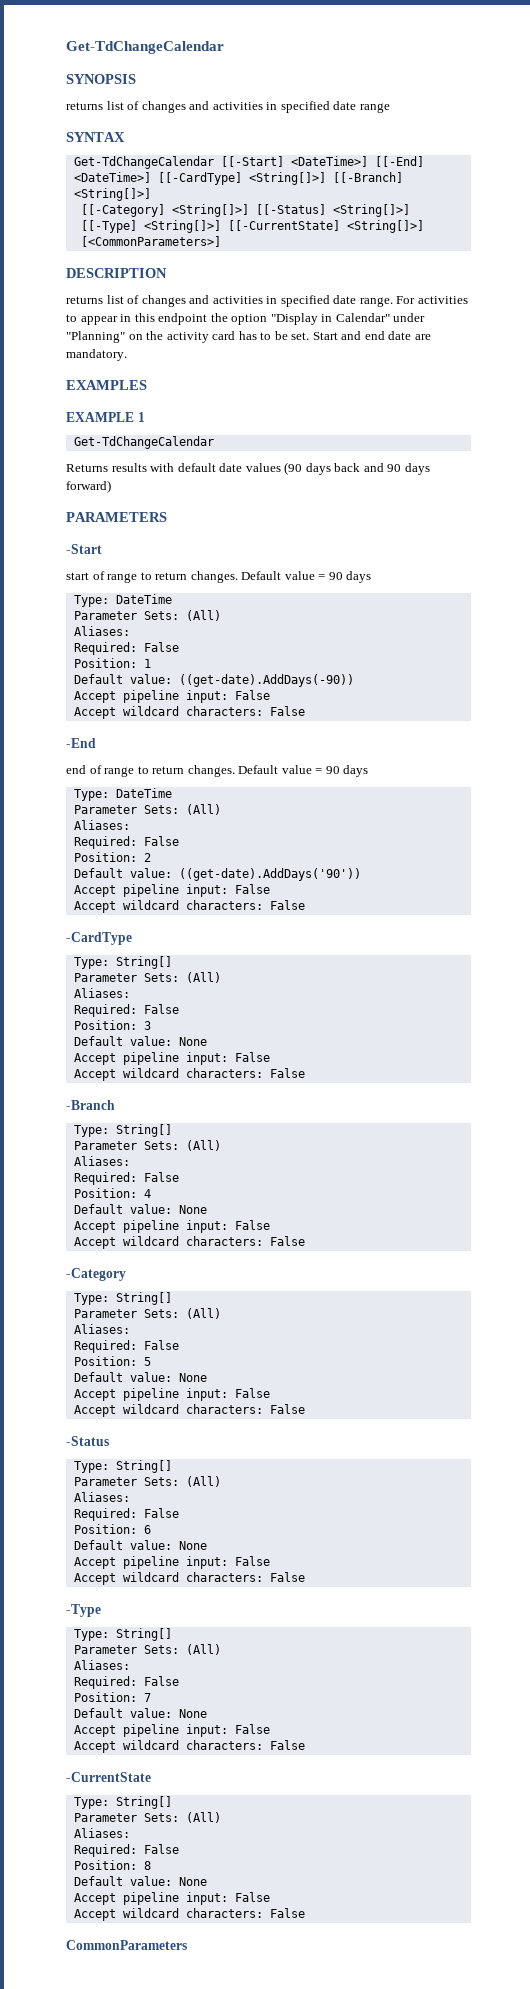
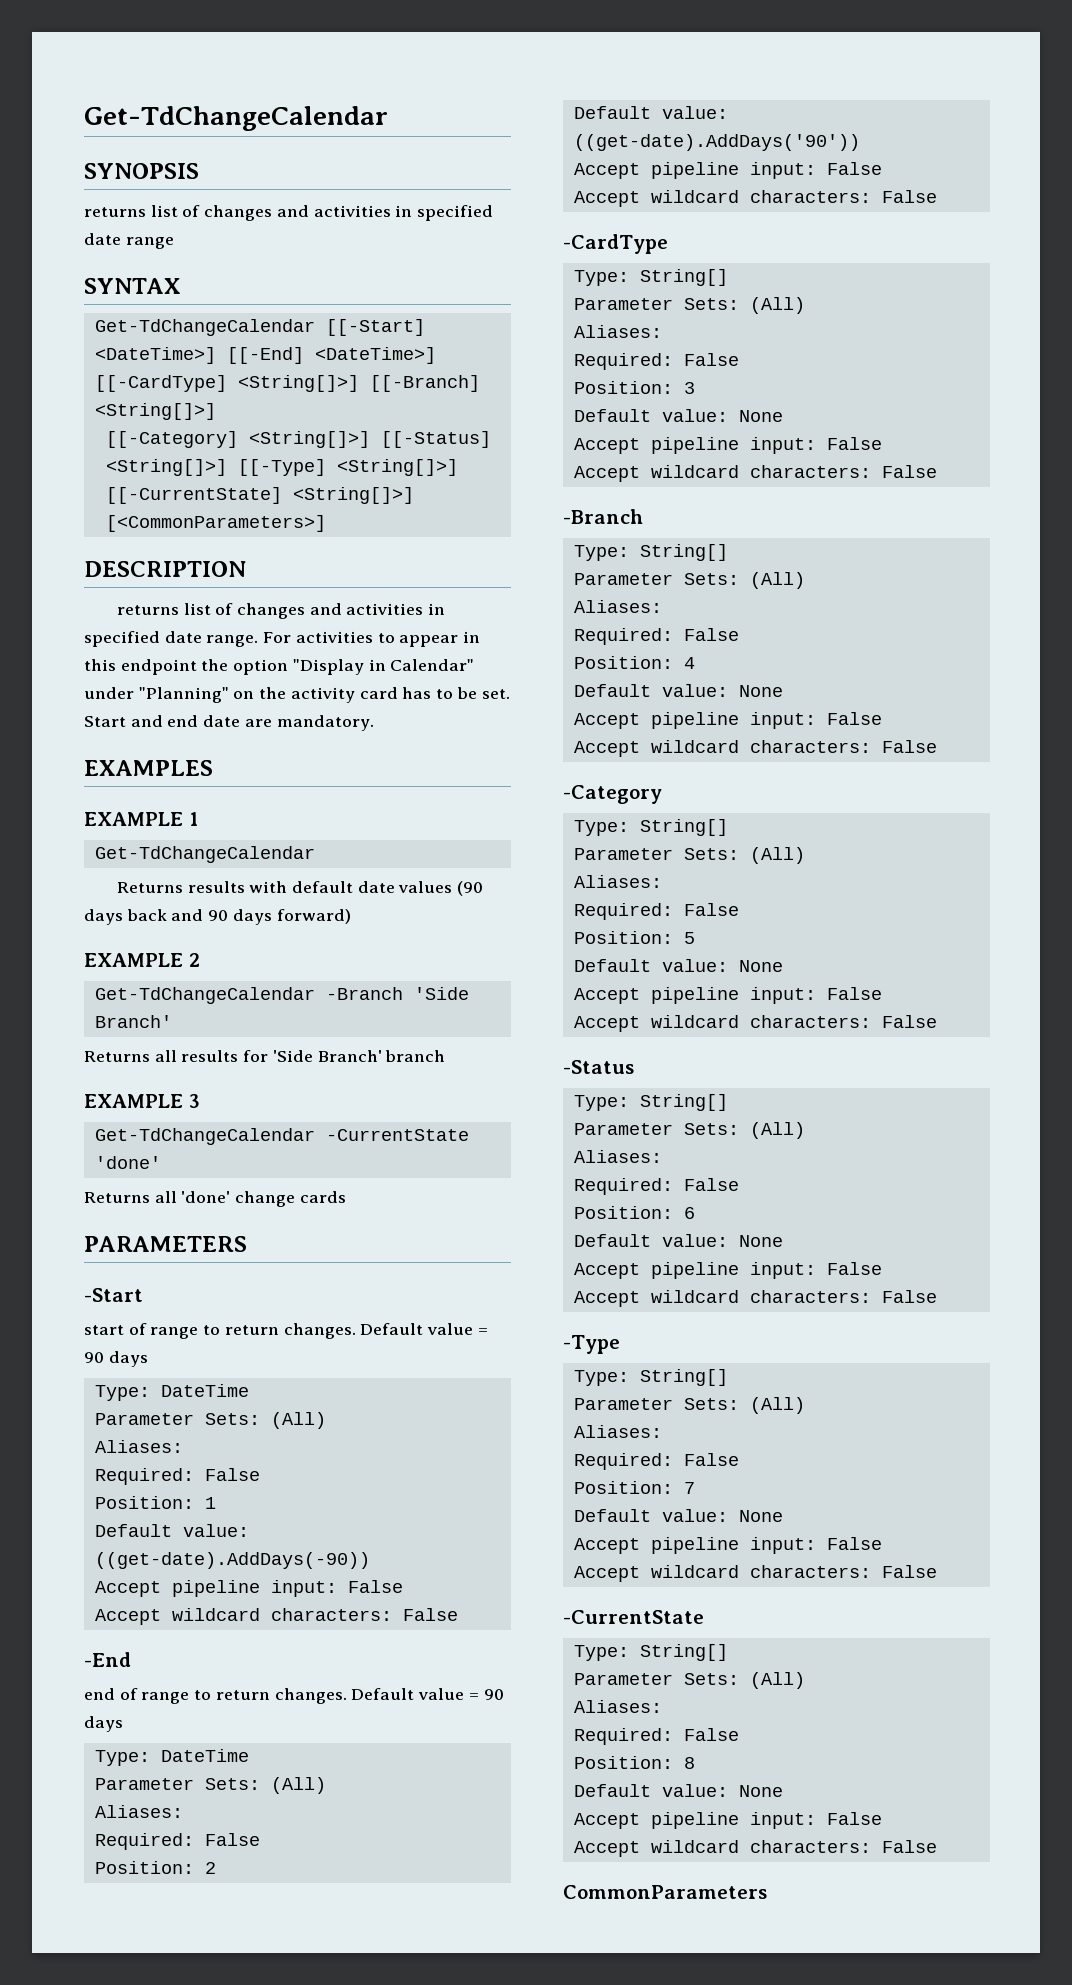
(111, 486) none -> [84,953,200,967] [94,987,469,1004] [94,1015,172,1028] [84,1050,446,1062] [84,1094,200,1108] [94,1128,469,1145] [94,1156,161,1169] [84,1191,346,1207] // EXAMPLE 2 // Get-TdChangeCalendar -Branch 'Side Branch' // Returns all results for 'Side Branch' branch // EXAMPLE 3 // Get-TdChangeCalendar -CurrentState 'done' // Returns all 'done' change cards

